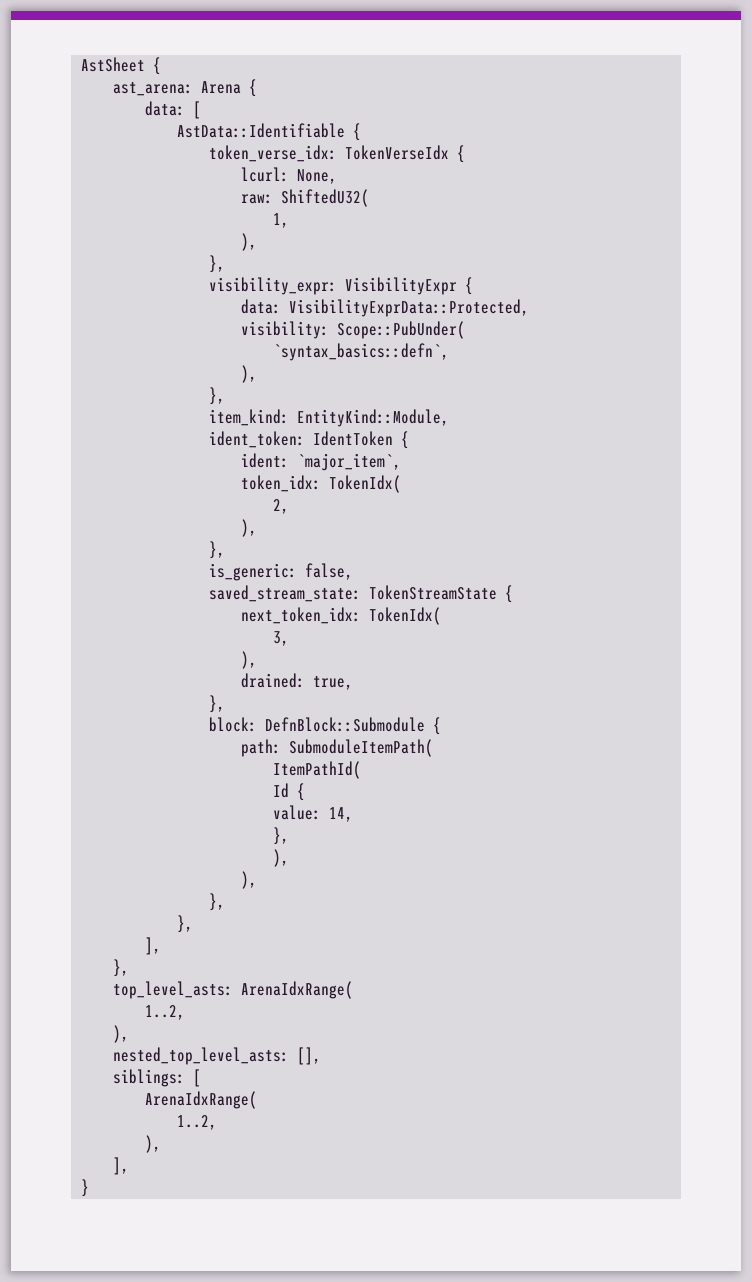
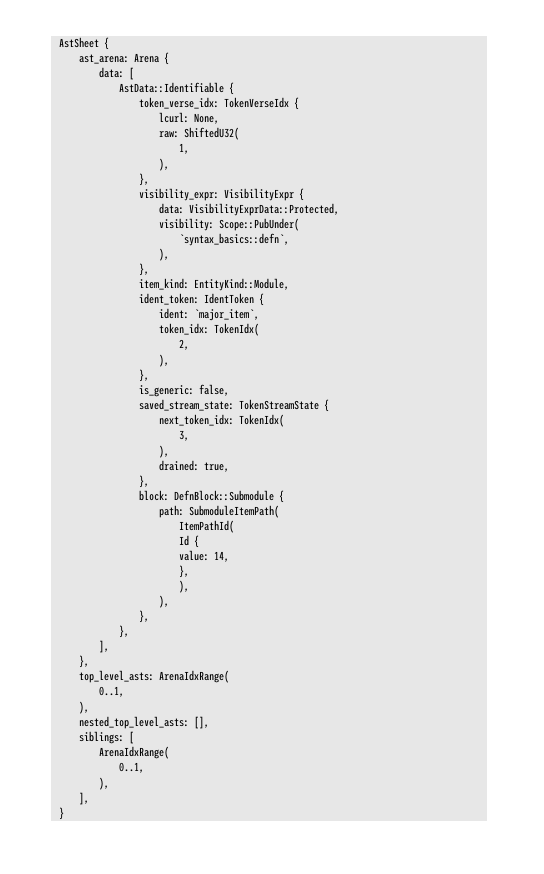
[144,1005,185,1020] 1..2, -> [98,686,124,697] 0..1,
[176,1115,217,1130] 1..2, -> [118,762,144,773] 0..1,

